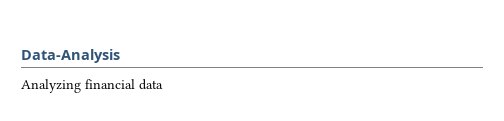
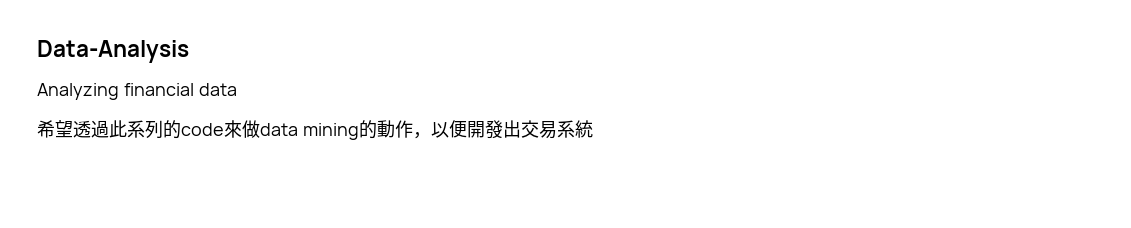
(163, 84) none -> [37,120,593,140] // 希望透過此系列的code來做data mining的動作，以便開發出交易系統

